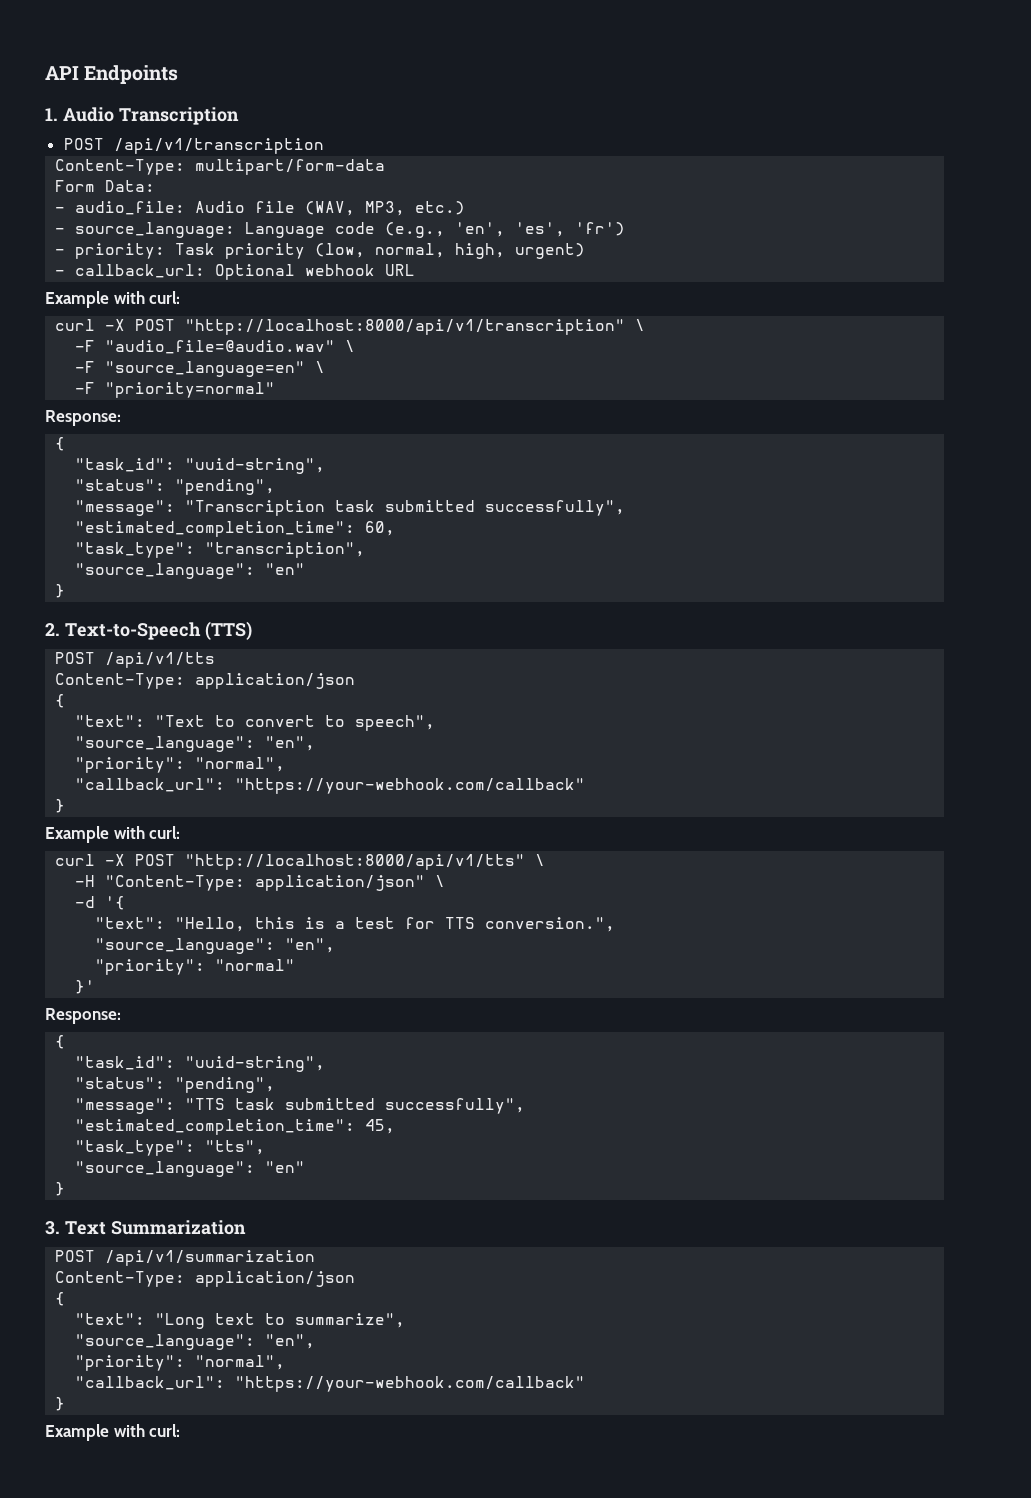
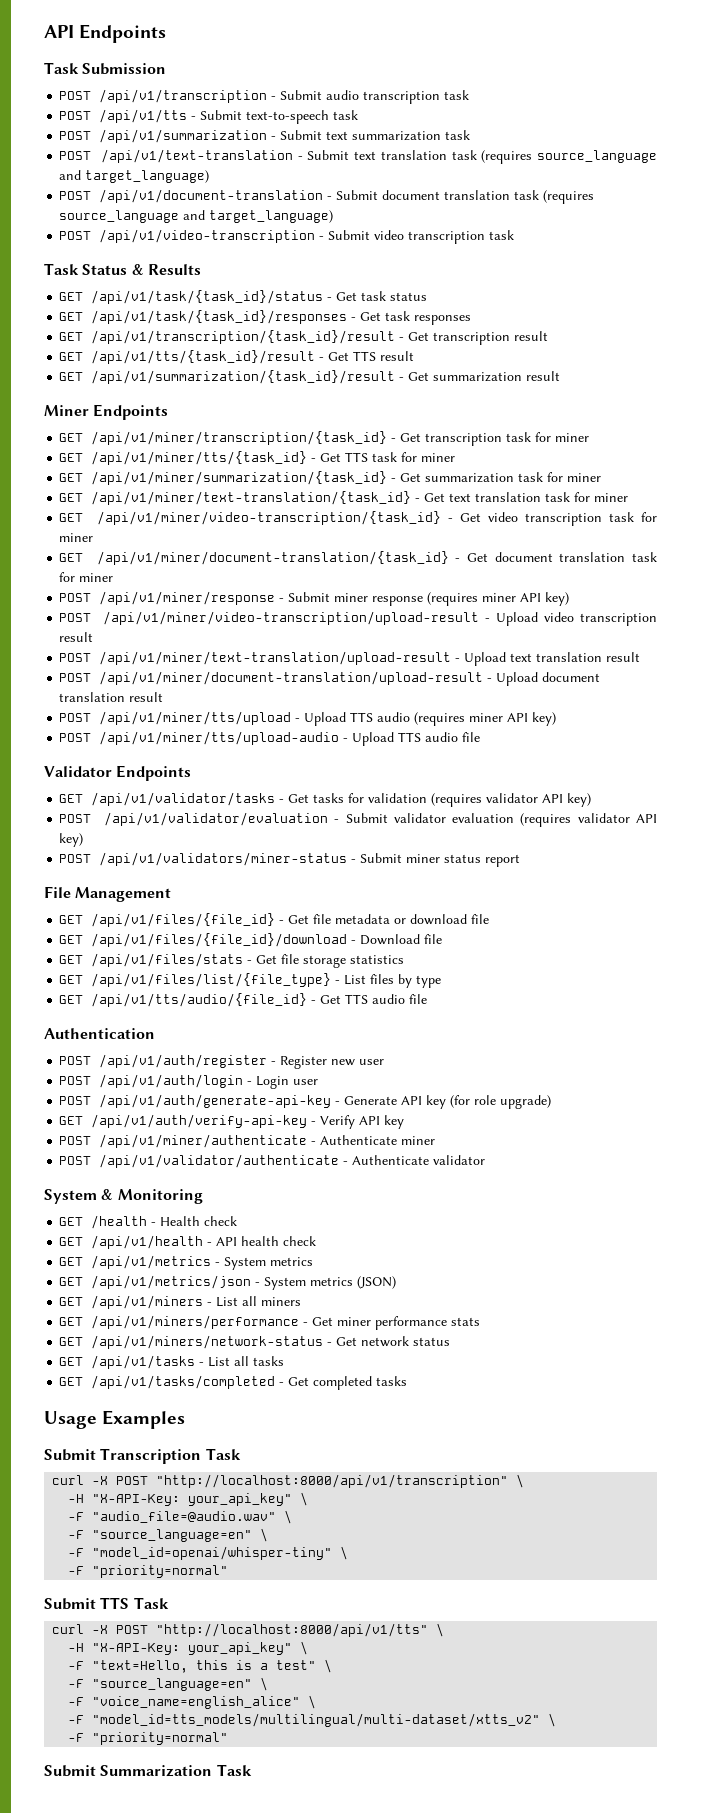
[45,107,239,125] 1. Audio Transcription -> [44,62,167,75] Task Submission
[55,159,386,175] [55,180,156,192] [55,201,466,216] [55,222,626,238] [55,243,586,259] [55,264,416,280] [45,291,181,308] // Content-Type: multipart/form-data // Form Data: // - audio_file: Audio file (WAV, MP3, etc.) // - source_language: Language code (e.g., 'en', 'es', 'fr') // - priority: Task priority (low, normal, high, urgent) // - callback_url: Optional webhook URL // Example with curl: -> [271,90,470,104] [59,109,359,124] [59,129,471,143] [59,149,658,164] [59,170,210,183] [59,189,595,204] [59,210,334,223] [59,229,515,244] [44,263,201,275] [59,290,428,304] [59,310,472,325] [59,330,549,345] [59,350,415,364] [59,370,561,384] [44,404,169,420] [59,431,590,446] [59,451,456,465] [59,471,602,485] [59,491,629,505] [59,511,657,526] [59,533,94,542] [59,551,657,565] [59,572,114,582] [59,591,570,606] [59,611,657,626] [59,632,94,642] [59,651,641,666] [59,671,601,686] [59,692,164,702] [59,711,557,726] [59,731,481,746] [44,765,192,781] [59,792,592,807] [59,812,657,827] [59,833,84,847] [59,852,521,867] [44,886,172,902] [59,913,490,927] [59,933,443,947] [59,953,405,968] [59,973,442,988] [59,993,428,1007] [44,1028,155,1039] [59,1054,385,1069] [59,1074,319,1089] [59,1094,552,1109] [59,1114,405,1129] [59,1134,436,1148] [59,1154,486,1168] [44,1189,203,1204] [59,1215,238,1229] [59,1235,317,1249] [59,1255,314,1270] [59,1275,397,1290] [59,1295,302,1309] [59,1315,481,1330] [59,1335,451,1349] [59,1355,285,1369] [59,1375,408,1390] [44,1410,186,1429] [44,1448,241,1464] - Submit audio transcription task // POST /api/v1/tts - Submit text-to-speech task // POST /api/v1/summarization - Submit text summarization task // POST /api/v1/text-translation - Submit text translation task (requires source_language and target_language) // POST /api/v1/document-translation - Submit document translation task (requires source_language and target_language) // POST /api/v1/video-transcription - Submit video transcription task // Task Status & Results // GET /api/v1/task/{task_id}/status - Get task status // GET /api/v1/task/{task_id}/responses - Get task responses // GET /api/v1/transcription/{task_id}/result - Get transcription result // GET /api/v1/tts/{task_id}/result - Get TTS result // GET /api/v1/summarization/{task_id}/result - Get summarization result // Miner Endpoints // GET /api/v1/miner/transcription/{task_id} - Get transcription task for miner // GET /api/v1/miner/tts/{task_id} - Get TTS task for miner // GET /api/v1/miner/summarization/{task_id} - Get summarization task for miner // GET /api/v1/miner/text-translation/{task_id} - Get text translation task for miner // GET /api/v1/miner/video-transcription/{task_id} - Get video transcription task for miner // GET /api/v1/miner/document-translation/{task_id} - Get document translation task for miner // POST /api/v1/miner/response - Submit miner response (requires miner API key) // POST /api/v1/miner/video-transcription/upload-result - Upload video transcription result // POST /api/v1/miner/text-translation/upload-result - Upload text translation result // POST /api/v1/miner/document-translation/upload-result - Upload document translation result // POST /api/v1/miner/tts/upload - Upload TTS audio (requires miner API key) // POST /api/v1/miner/tts/upload-audio - Upload TTS audio file // Validator Endpoints // GET /api/v1/validator/tasks - Get tasks for validation (requires validator API key) // POST /api/v1/validator/evaluation - Submit validator evaluation (requires validator API key) // POST /api/v1/validators/miner-status - Submit miner status report // File Management // GET /api/v1/files/{file_id} - Get file metadata or download file // GET /api/v1/files/{file_id}/download - Download file // GET /api/v1/files/stats - Get file storage statistics // GET /api/v1/files/list/{file_type} - List files by type // GET /api/v1/tts/audio/{file_id} - Get TTS audio file // Authentication // POST /api/v1/auth/register - Register new user // POST /api/v1/auth/login - Login user // POST /api/v1/auth/generate-api-key - Generate API key (for role upgrade) // GET /api/v1/auth/verify-api-key - Verify API key // POST /api/v1/miner/authenticate - Authenticate miner // POST /api/v1/validator/authenticate - Authenticate validator // System & Monitoring // GET /health - Health check // GET /api/v1/health - API health check // GET /api/v1/metrics - System metrics // GET /api/v1/metrics/json - System metrics (JSON) // GET /api/v1/miners - List all miners // GET /api/v1/miners/performance - Get miner performance stats // GET /api/v1/miners/network-status - Get network status // GET /api/v1/tasks - List all tasks // GET /api/v1/tasks/completed - Get completed tasks // Usage Examples // Submit Transcription Task
(646, 325) none -> [68,1492,309,1506] // -H "X-API-Key: your_api_key" \
[75,382,276,398] [45,410,121,426] [55,437,66,451] [75,458,326,474] [75,479,276,495] [75,500,626,516] [75,521,396,537] [75,542,366,558] [75,563,306,579] [55,584,66,598] [45,621,252,640] [55,652,216,668] [55,673,356,689] [55,694,66,708] [75,715,436,731] [75,736,316,752] [75,757,286,773] [75,778,586,794] [55,799,66,813] [45,826,181,843] // -F "priority=normal" // Response: // { // "task_id": "uuid-string", // "status": "pending", // "message": "Transcription task submitted successfully", // "estimated_completion_time": 60, // "task_type": "transcription", // "source_language": "en" // } // 2. Text-to-Speech (TTS) // POST /api/v1/tts // Content-Type: application/json // { // "text": "Text to convert to speech", // "source_language": "en", // "priority": "normal", // "callback_url": "https://your-webhook.com/callback" // } // Example with curl: -> [68,1546,349,1560] [68,1565,229,1578] [44,1597,169,1610] // -F "model_id=openai/whisper-tiny" \ // -F "priority=normal" // Submit TTS Task
[105,875,446,891] [75,896,126,910] [95,917,616,932] [95,938,336,954] [95,959,296,975] [75,980,96,994] [45,1008,121,1024] [55,1035,66,1049] [75,1056,326,1072] [75,1077,276,1093] [75,1098,526,1114] [75,1119,396,1135] [75,1140,266,1156] [75,1161,306,1177] [55,1182,66,1196] [45,1220,246,1235] [55,1250,316,1266] [55,1271,356,1287] [55,1292,66,1306] [75,1313,406,1329] [75,1334,316,1350] [75,1355,286,1371] [75,1376,586,1392] [55,1397,66,1411] [45,1424,181,1441] "Content-Type: application/json" \ // -d '{ // "text": "Hello, this is a test for TTS conversion.", // "source_language": "en", // "priority": "normal" // }' // Response: // { // "task_id": "uuid-string", // "status": "pending", // "message": "TTS task submitted successfully", // "estimated_completion_time": 45, // "task_type": "tts", // "source_language": "en" // } // 3. Text Summarization // POST /api/v1/summarization // Content-Type: application/json // { // "text": "Long text to summarize", // "source_language": "en", // "priority": "normal", // "callback_url": "https://your-webhook.com/callback" // } // Example with curl: -> [92,1641,309,1655] [68,1659,333,1673] [68,1677,269,1691] [68,1695,317,1709] [68,1713,557,1727] [68,1732,229,1745] [44,1764,252,1777] "X-API-Key: your_api_key" \ // -F "text=Hello, this is a test" \ // -F "source_language=en" \ // -F "voice_name=english_alice" \ // -F "model_id=tts_models/multilingual/multi-dataset/xtts_v2" \ // -F "priority=normal" // Submit Summarization Task

